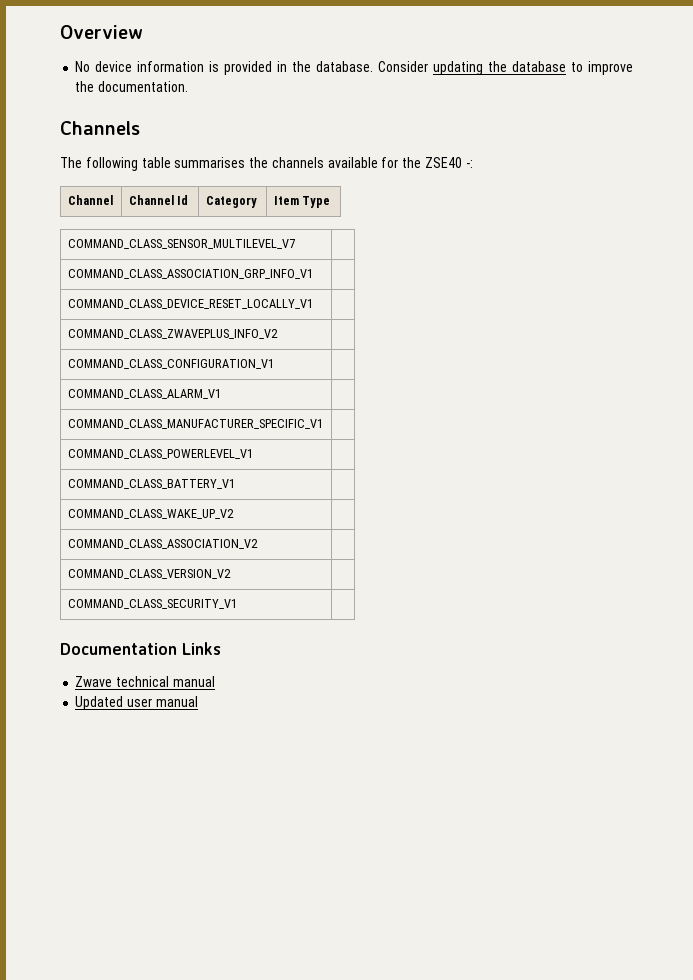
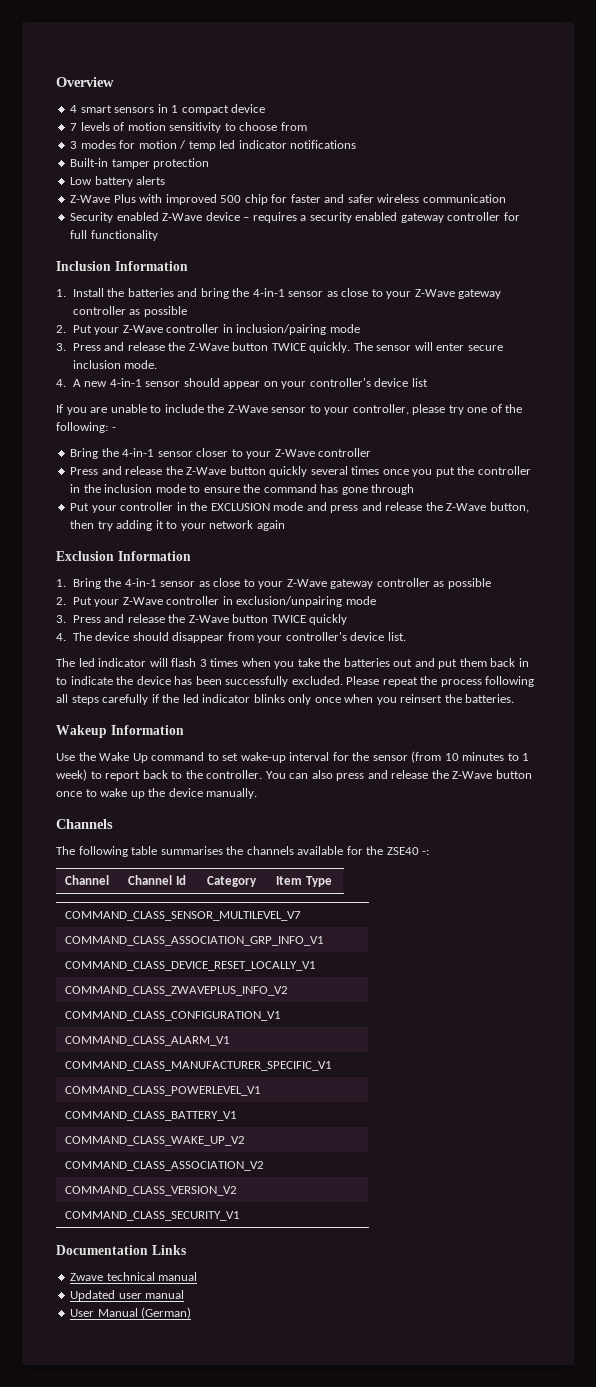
[75,61,633,75] [75,81,189,92] No device information is provided in the database. Consider updating the database to improve the documentation. -> [70,104,266,115] [70,122,307,133] [70,140,357,151] [70,158,210,169] [70,176,166,187] [70,194,506,205] [70,212,520,223] [70,230,158,241] [56,261,188,271] [56,288,502,299] [72,306,187,317] [56,324,360,335] [56,342,503,353] [72,360,158,369] [56,378,428,389] [56,404,523,415] [56,422,116,433] [70,448,372,459] [70,466,531,477] [70,484,415,495] [70,502,529,513] [70,520,285,531] [56,551,191,561] [56,578,491,589] [56,596,376,607] [56,614,348,625] [56,632,406,643] [56,658,529,669] [56,676,535,687] [56,694,515,705] [56,725,184,738] [56,751,530,763] [56,769,532,781] [56,788,258,799] 4 smart sensors in 1 compact device // 7 levels of motion sensitivity to choose from // 3 modes for motion / temp led indicator notifications // Built-in tamper protection // Low battery alerts // Z-Wave Plus with improved 500 chip for faster and safer wireless communication // Security enabled Z-Wave device – requires a security enabled gateway controller for full functionality // Inclusion Information // 1. Install the batteries and bring the 4-in-1 sensor as close to your Z-Wave gateway controller as possible // 2. Put your Z-Wave controller in inclusion/pairing mode // 3. Press and release the Z-Wave button TWICE quickly. The sensor will enter secure inclusion mode. // 4. A new 4-in-1 sensor should appear on your controller's device list // If you are unable to include the Z-Wave sensor to your controller, please try one of the following: - // Bring the 4-in-1 sensor closer to your Z-Wave controller // Press and release the Z-Wave button quickly several times once you put the controller in the inclusion mode to ensure the command has gone through // Put your controller in the EXCLUSION mode and press and release the Z-Wave button, then try adding it to your network again // Exclusion Information // 1. Bring the 4-in-1 sensor as close to your Z-Wave gateway controller as possible // 2. Put your Z-Wave controller in exclusion/unpairing mode // 3. Press and release the Z-Wave button TWICE quickly // 4. The device should disappear from your controller's device list. // The led indicator will flash 3 times when you take the batteries out and put them back in to indicate the device has been successfully excluded. Please repeat the process following all steps carefully if the led indicator blinks only once when you reinsert the batteries. // Wakeup Information // Use the Wake Up command to set wake-up interval for the sensor (from 10 minutes to 1 week) to report back to the controller. You can also press and release the Z-Wave button once to wake up the device manually.
(198, 701) none -> [70,1307,192,1319] // User Manual (German)

